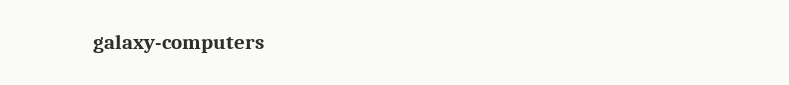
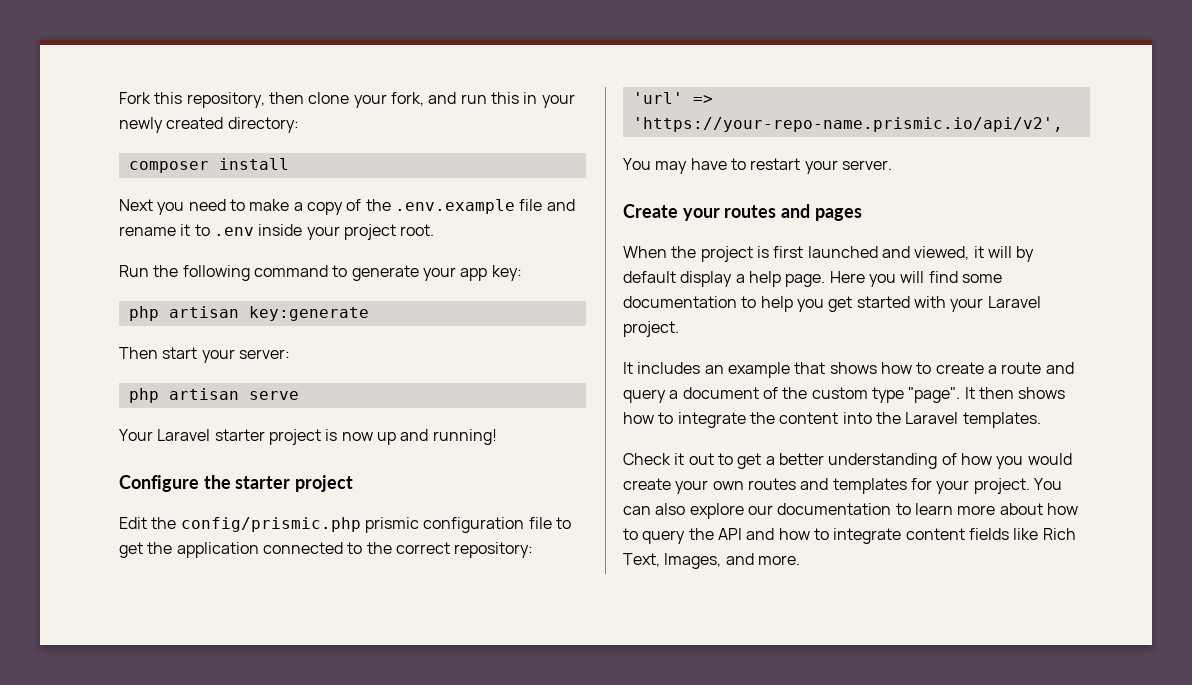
[93,34,264,53] galaxy-computers -> [119,92,575,108] [119,117,299,133] [128,158,289,173] [119,199,575,215] [119,224,435,240] [119,265,522,281] [128,306,369,321] [119,347,290,363] [128,388,299,403] [119,429,497,445] [119,475,354,492] [119,517,571,533] [119,542,534,558] [632,92,713,104] [632,117,1063,132] [623,158,892,174] [623,204,862,221] [623,246,1035,262] [623,271,1002,287] [623,296,1041,312] [623,321,679,337] [623,362,1074,378] [623,387,1066,403] [623,412,1041,428] [623,453,1072,469] [623,478,1062,494] [623,503,1078,519] [623,528,1076,544] [623,553,800,569] Fork this repository, then clone your fork, and run this in your newly created directory: // composer install // Next you need to make a copy of the .env.example file and rename it to .env inside your project root. // Run the following command to generate your app key: // php artisan key:generate // Then start your server: // php artisan serve // Your Laravel starter project is now up and running! // Configure the starter project // Edit the config/prismic.php prismic configuration file to get the application connected to the correct repository: // 'url' => 'https://your-repo-name.prismic.io/api/v2', // You may have to restart your server. // Create your routes and pages // When the project is first launched and viewed, it will by default display a help page. Here you will find some documentation to help you get started with your Laravel project. // It includes an example that shows how to create a route and query a document of the custom type "page". It then shows how to integrate the content into the Laravel templates. // Check it out to get a better understanding of how you would create your own routes and templates for your project. You can also explore our documentation to learn more about how to query the API and how to integrate content fields like Rich Text, Images, and more.

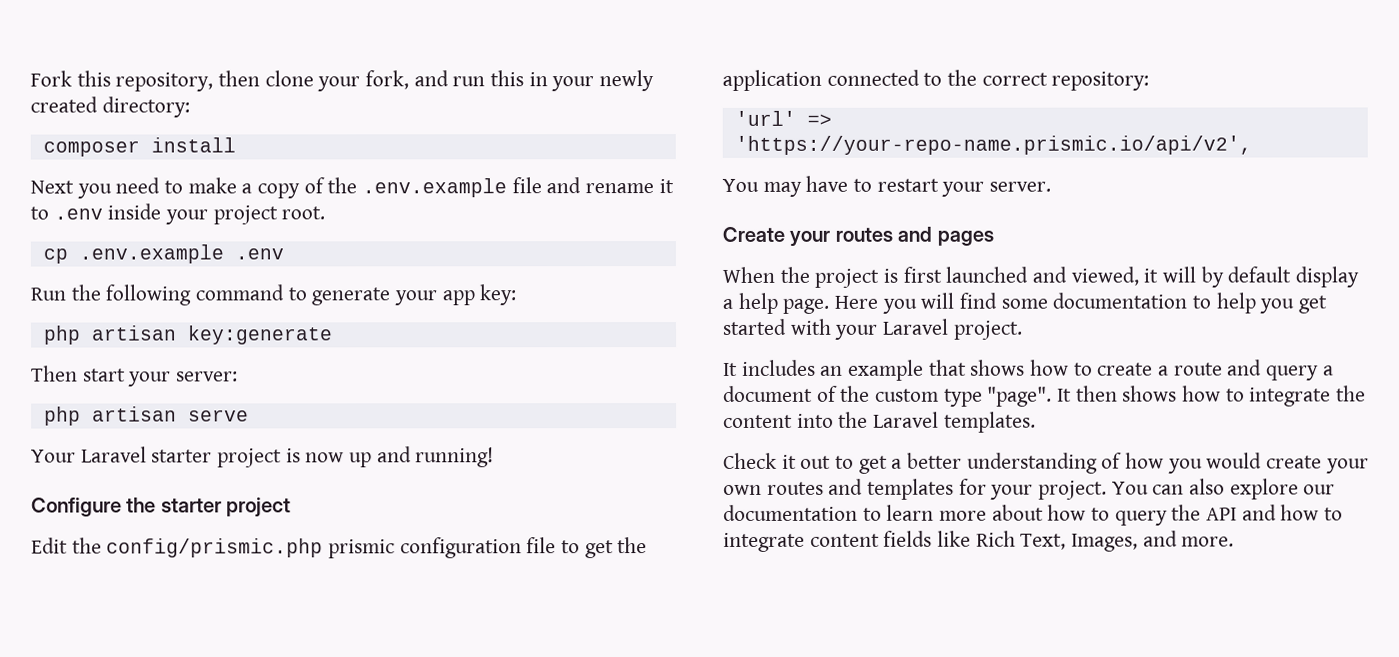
(435, 230) none -> [42,244,284,264] // cp .env.example .env

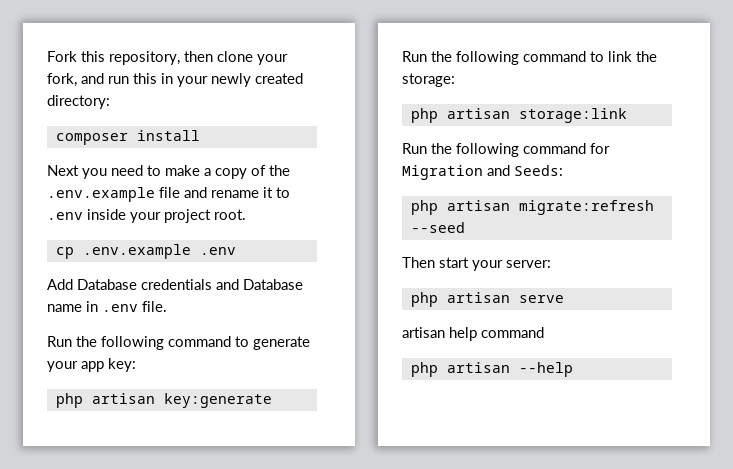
(284, 254) none -> [47,279,303,290] [47,301,167,312] // Add Database credentials and Database name in .env file.
(333, 335) none -> [402,51,657,65] [402,73,455,87] [410,108,627,123] [402,143,610,157] [402,165,563,180] [410,200,654,215] [410,222,465,233] // Run the following command to link the storage: // php artisan storage:link // Run the following command for Migration and Seeds: // php artisan migrate:refresh --seed
[31,446,495,468] [31,497,292,518] [31,537,648,559] [722,69,1150,91] [734,110,832,126] [734,135,1252,155] [722,175,1052,197] [722,226,994,247] [722,266,1360,288] [722,292,1328,314] [722,318,1023,340] [723,359,1334,381] [723,385,1367,407] [723,411,1036,433] [723,452,1369,474] [723,478,1336,500] [723,504,1344,526] [723,530,1235,552] Your Laravel starter project is now up and running! // Configure the starter project // Edit the config/prismic.php prismic configuration file to get the application connected to the correct repository: // 'url' => 'https://your-repo-name.prismic.io/api/v2', // You may have to restart your server. // Create your routes and pages // When the project is first launched and viewed, it will by default display a help page. Here you will find some documentation to help you get started with your Laravel project. // It includes an example that shows how to create a route and query a document of the custom type "page". It then shows how to integrate the content into the Laravel templates. // Check it out to get a better understanding of how you would create your own routes and templates for your project. You can also explore our documentation to learn more about how to query the API and how to integrate content fields like Rich Text, Images, and more. -> [402,327,544,341] [410,362,573,377] artisan help command // php artisan --help

